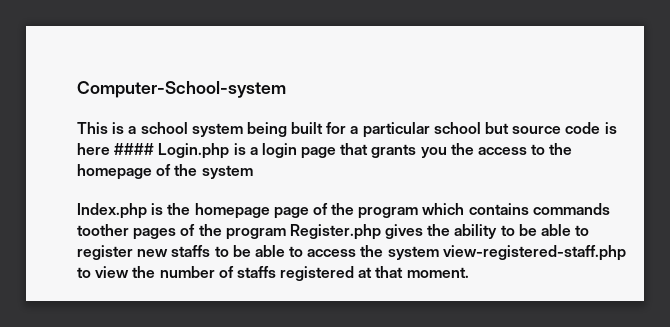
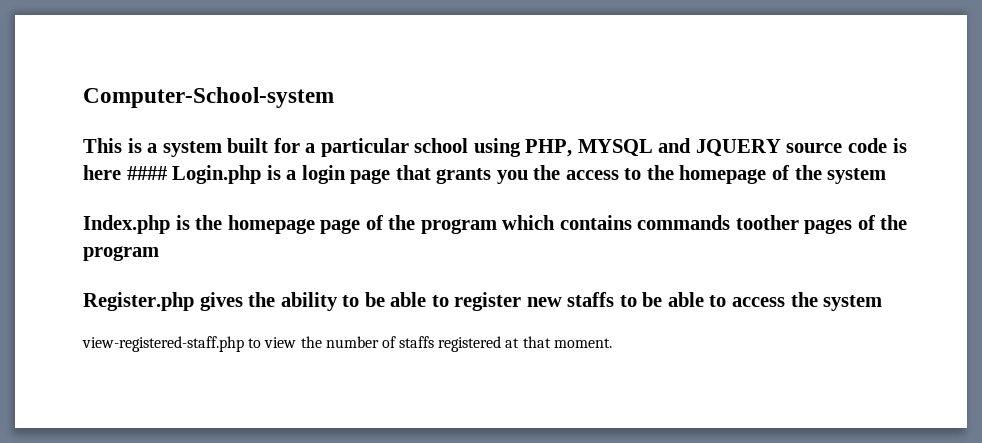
[140,122,287,137] school system being -> [162,141,222,157] system
[485,122,510,134] but -> [473,138,781,157] using PHP, MYSQL and JQUERY
(286, 234) none -> (159, 253) //
(439, 253) none -> (883, 303) //

